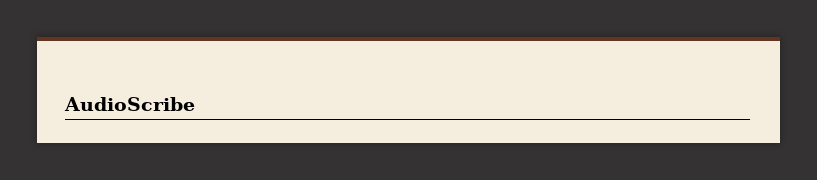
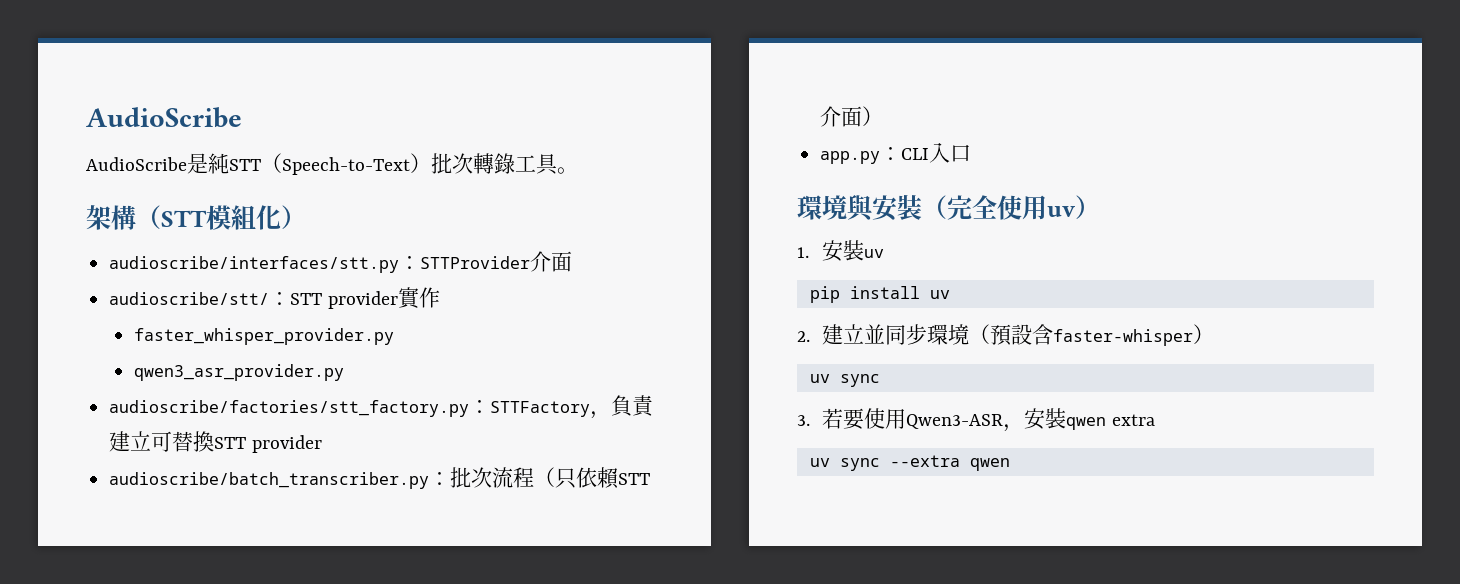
[64,97,195,111] AudioScribe -> [86,107,242,128] [86,153,578,175] [86,205,306,230] [109,251,573,273] [109,287,440,309] [134,328,395,345] [134,364,345,381] [109,395,655,419] [109,431,322,453] [109,467,651,489] [820,106,884,127] [820,142,972,164] [797,194,1100,222] [797,240,885,262] [809,286,950,303] [797,324,1215,346] [809,374,880,387] [797,408,1155,432] [809,455,1010,471] AudioScribe // AudioScribe是純STT（Speech-to-Text）批次轉錄工具。 // 架構（STT模組化） // audioscribe/interfaces/stt.py：STTProvider介面 // audioscribe/stt/：STT provider實作 // faster_whisper_provider.py // qwen3_asr_provider.py // audioscribe/factories/stt_factory.py：STTFactory，負責建立可替換STT provider // audioscribe/batch_transcriber.py：批次流程（只依賴STT介面） // app.py：CLI入口 // 環境與安裝（完全使用uv） // 1.安裝uv // pip install uv // 2.建立並同步環境（預設含faster-whisper） // uv sync // 3.若要使用Qwen3-ASR，安裝qwen extra // uv sync --extra qwen

